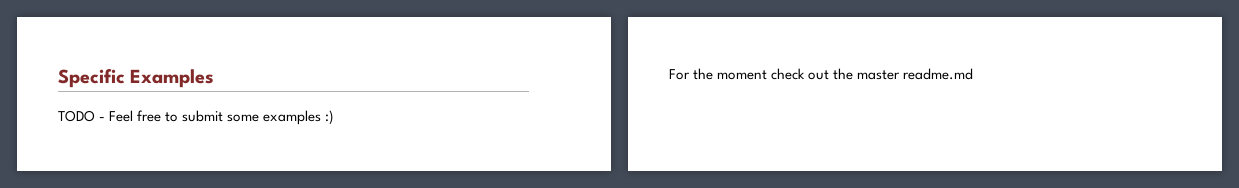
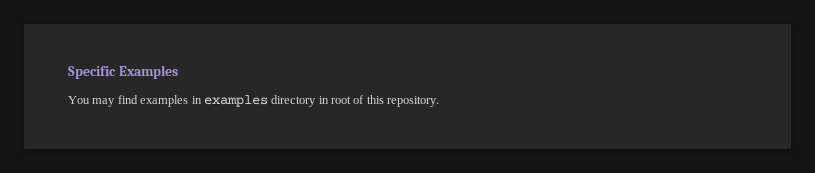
[58,110,335,125] [669,68,974,80] TODO - Feel free to submit some examples :) // For the moment check out the master readme.md -> [68,95,440,107] You may find examples in examples directory in root of this repository.

